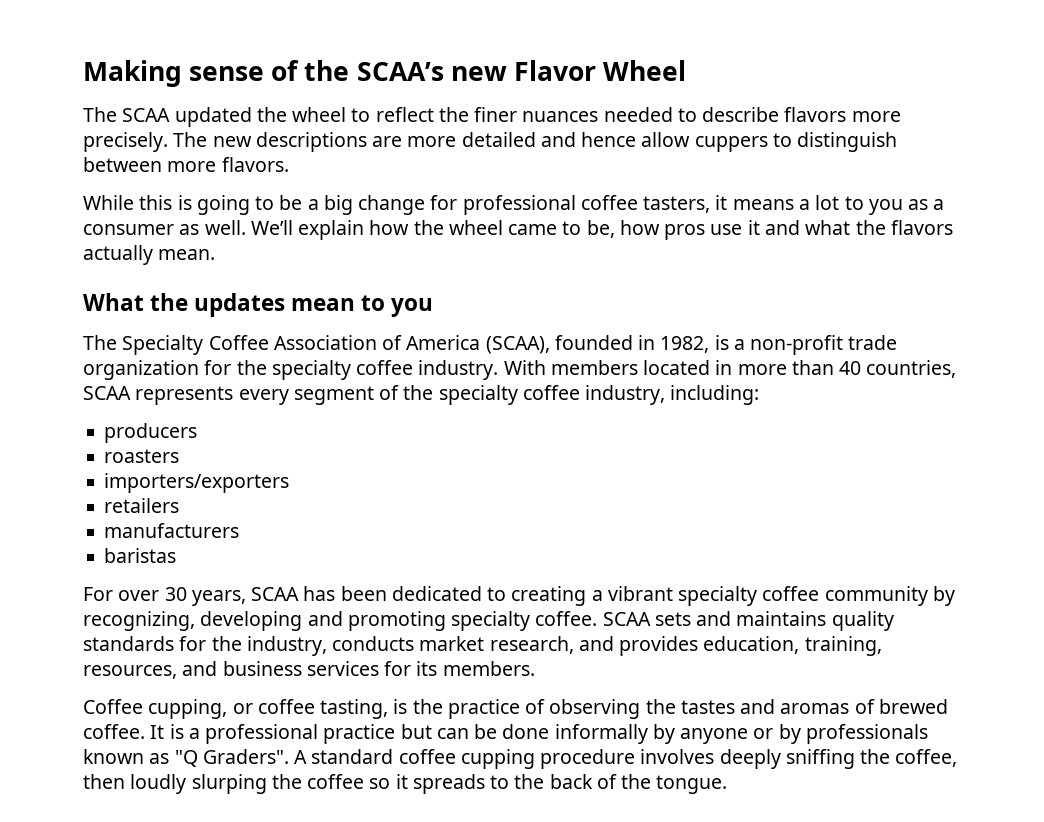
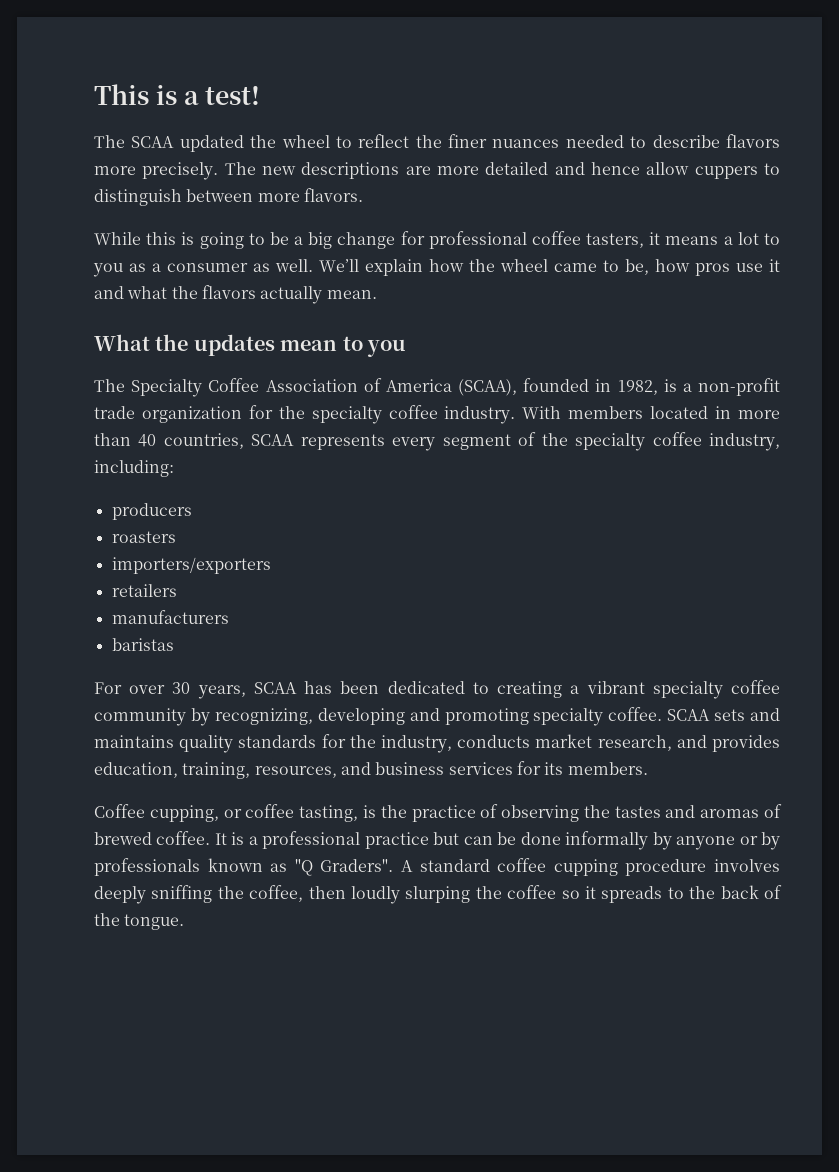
[83,60,687,87] Making sense of the SCAA’s new Flavor Wheel -> [94,84,261,105] This is a test!

